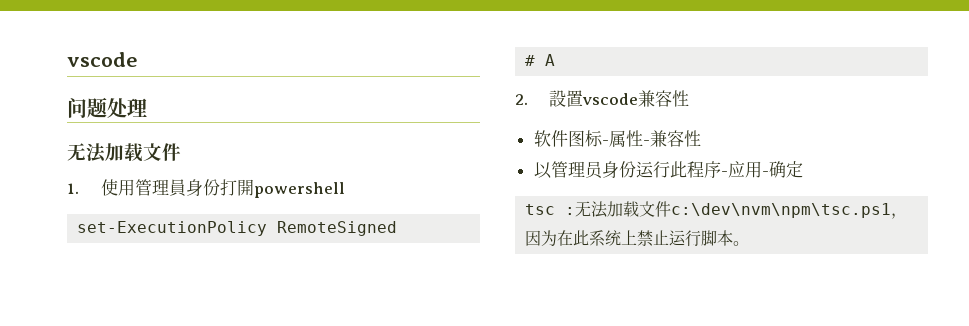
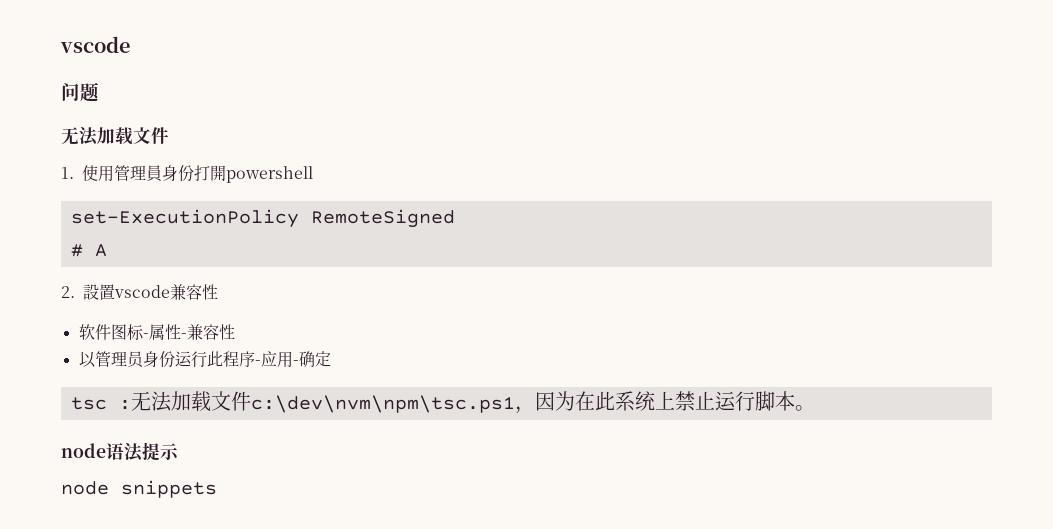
[107,98,147,118] 处理 -> (99, 92) none
(750, 243) none -> [61,442,179,462] [61,480,217,498] // node语法提示 // node snippets

